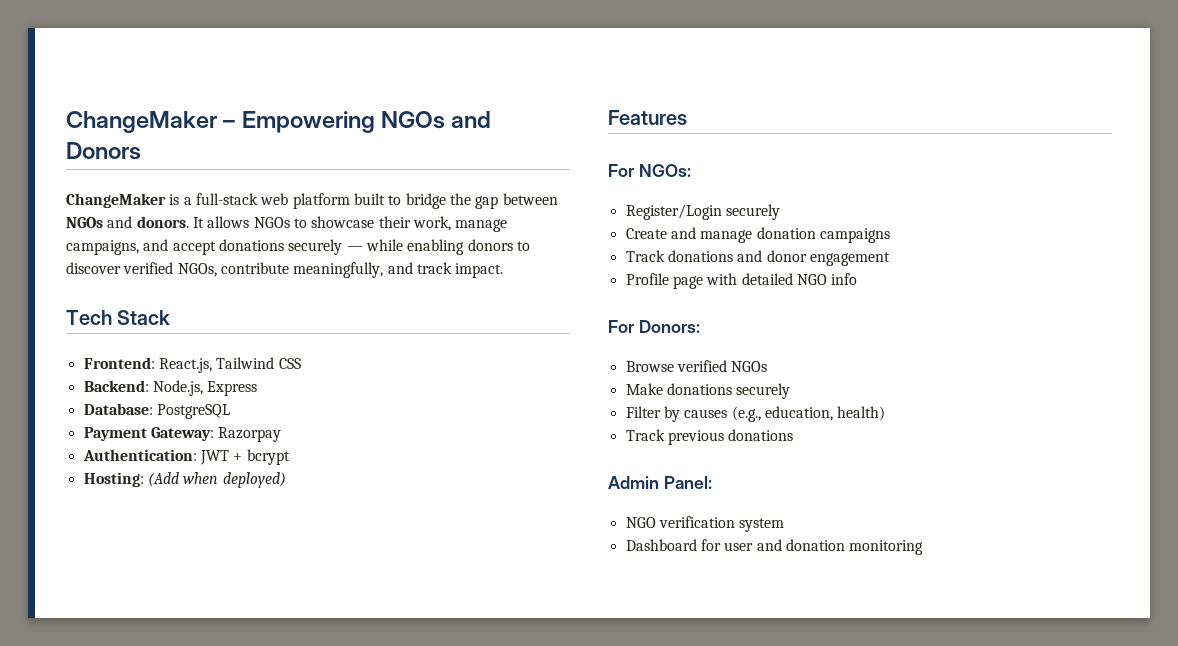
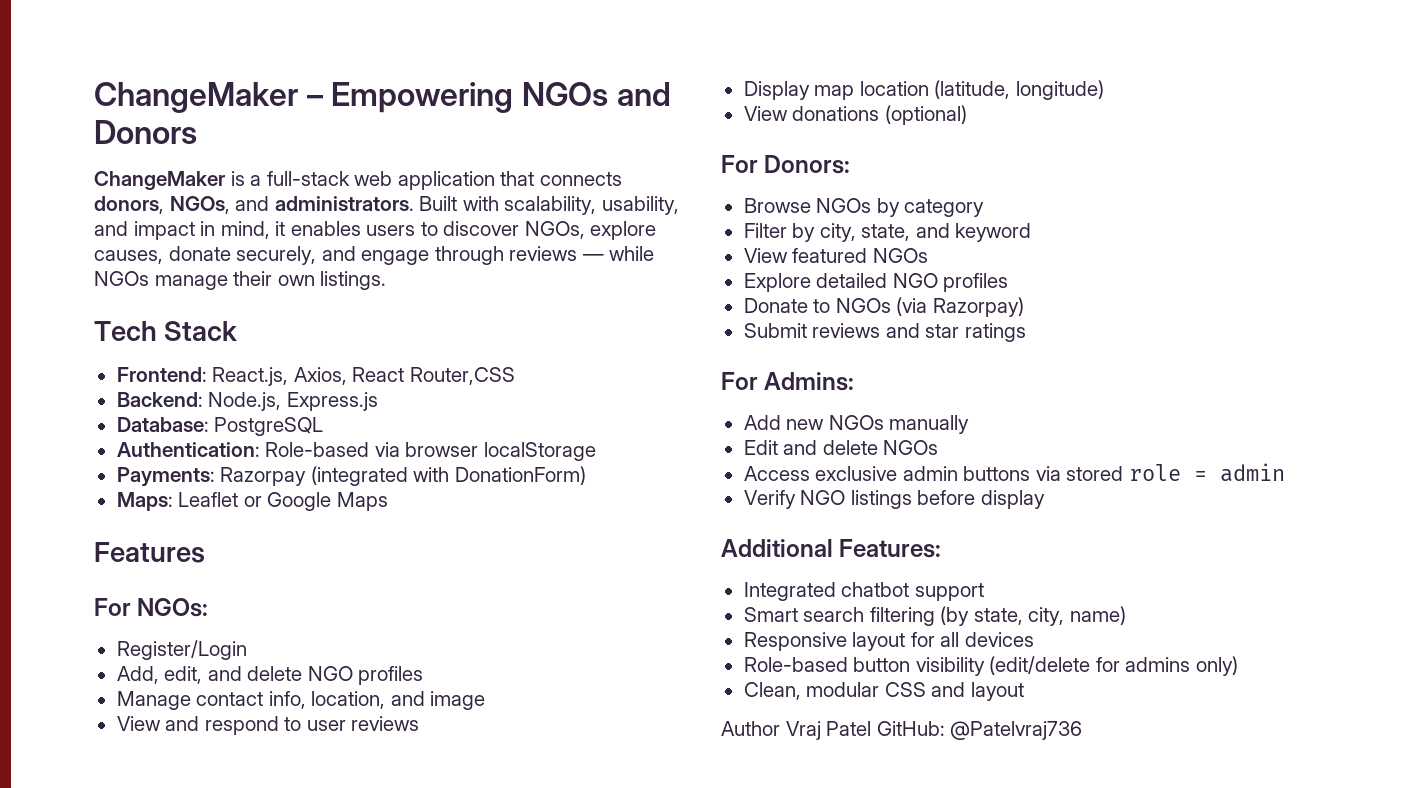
[292,193,558,209] [66,216,508,232] [66,239,530,255] [66,262,504,278] platform built to bridge the gap between NGOs and donors. It allows NGOs to showcase their work, manage campaigns, and accept donations securely — while enabling donors to discover verified NGOs, contribute meaningfully, and track impact. -> [397,171,622,190] [94,196,679,215] [94,221,657,240] [94,246,655,265] [94,271,387,290] application that connects donors, NGOs, and administrators. Built with scalability, usability, and impact in mind, it enables users to discover NGOs, explore causes, donate securely, and engage through reviews — while NGOs manage their own listings.
[216,357,301,369] Tailwind CSS -> [293,367,515,385] Axios, React Router,CSS
[207,381,258,396] Express -> [286,392,378,411] Express.js
[83,427,282,442] [82,449,290,465] [83,472,286,488] [608,110,687,125] [608,164,691,177] [625,204,780,220] [625,227,890,243] [625,250,890,266] [625,273,858,289] Payment Gateway: Razorpay // Authentication: JWT + bcrypt // Hosting: (Add when deployed) // Features // For NGOs: // Register/Login securely // Create and manage donation campaigns // Track donations and donor engagement // Profile page with detailed NGO info -> [116,442,596,461] [116,466,586,487] [116,492,388,511] [94,542,205,563] [94,598,209,617] [116,640,247,660] [116,666,424,685] [116,691,486,710] [116,716,420,735] [743,80,1104,100] [743,105,967,125] Authentication: Role-based via browser localStorage // Payments: Razorpay (integrated with DonationForm) // Maps: Leaflet or Google Maps // Features // For NGOs: // Register/Login // Add, edit, and delete NGO profiles // Manage contact info, location, and image // View and respond to user reviews // Display map location (latitude, longitude) // View donations (optional)
[676,360,768,372] [625,383,791,399] verified NGOs // Make donations securely -> [816,198,985,217] NGOs by category
[684,406,886,422] [625,429,794,445] [608,476,712,489] [625,516,785,532] [625,539,924,555] causes (e.g., education, health) // Track previous donations // Admin Panel: // NGO verification system // Dashboard for user and donation monitoring -> [819,223,1032,242] [743,248,928,263] [743,273,1009,292] [743,297,1024,317] [743,323,1026,342] [721,372,855,391] [743,415,970,434] [743,440,939,455] [743,463,1285,482] [743,490,1045,509] [721,539,942,558] [743,582,984,601] [743,606,1126,626] [743,632,1034,651] [743,656,1238,676] [743,682,1024,701] [721,721,1083,740] city, state, and keyword // View featured NGOs // Explore detailed NGO profiles // Donate to NGOs (via Razorpay) // Submit reviews and star ratings // For Admins: // Add new NGOs manually // Edit and delete NGOs // Access exclusive admin buttons via stored role = admin // Verify NGO listings before display // Additional Features: // Integrated chatbot support // Smart search filtering (by state, city, name) // Responsive layout for all devices // Role-based button visibility (edit/delete for admins only) // Clean, modular CSS and layout // Author Vraj Patel GitHub: @Patelvraj736

